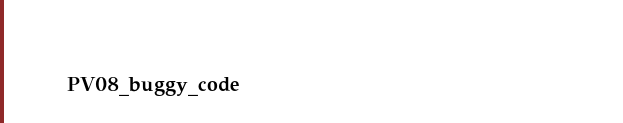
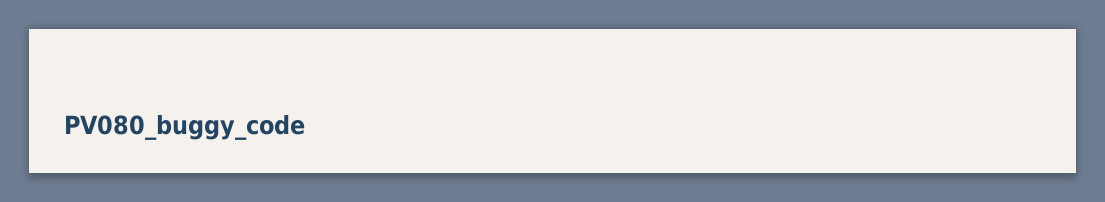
[67,77,240,96] PV08_buggy_code -> [64,115,305,140] PV080_buggy_code

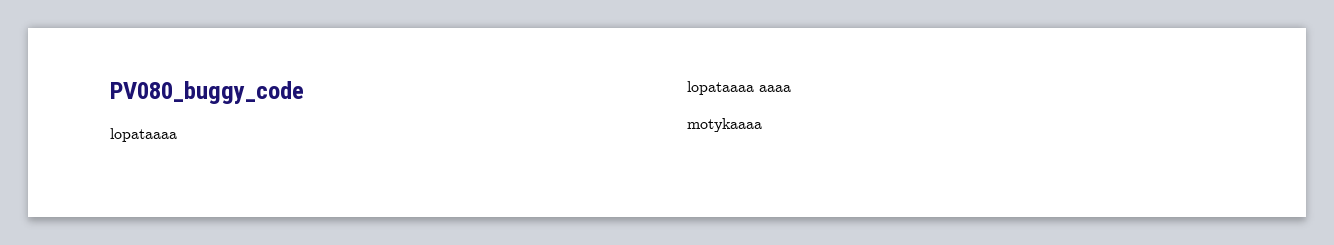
(305, 127) none -> [110,128,177,142] [687,81,791,95] [687,118,762,132] // lopataaaa // lopataaaa aaaa // motykaaaa

